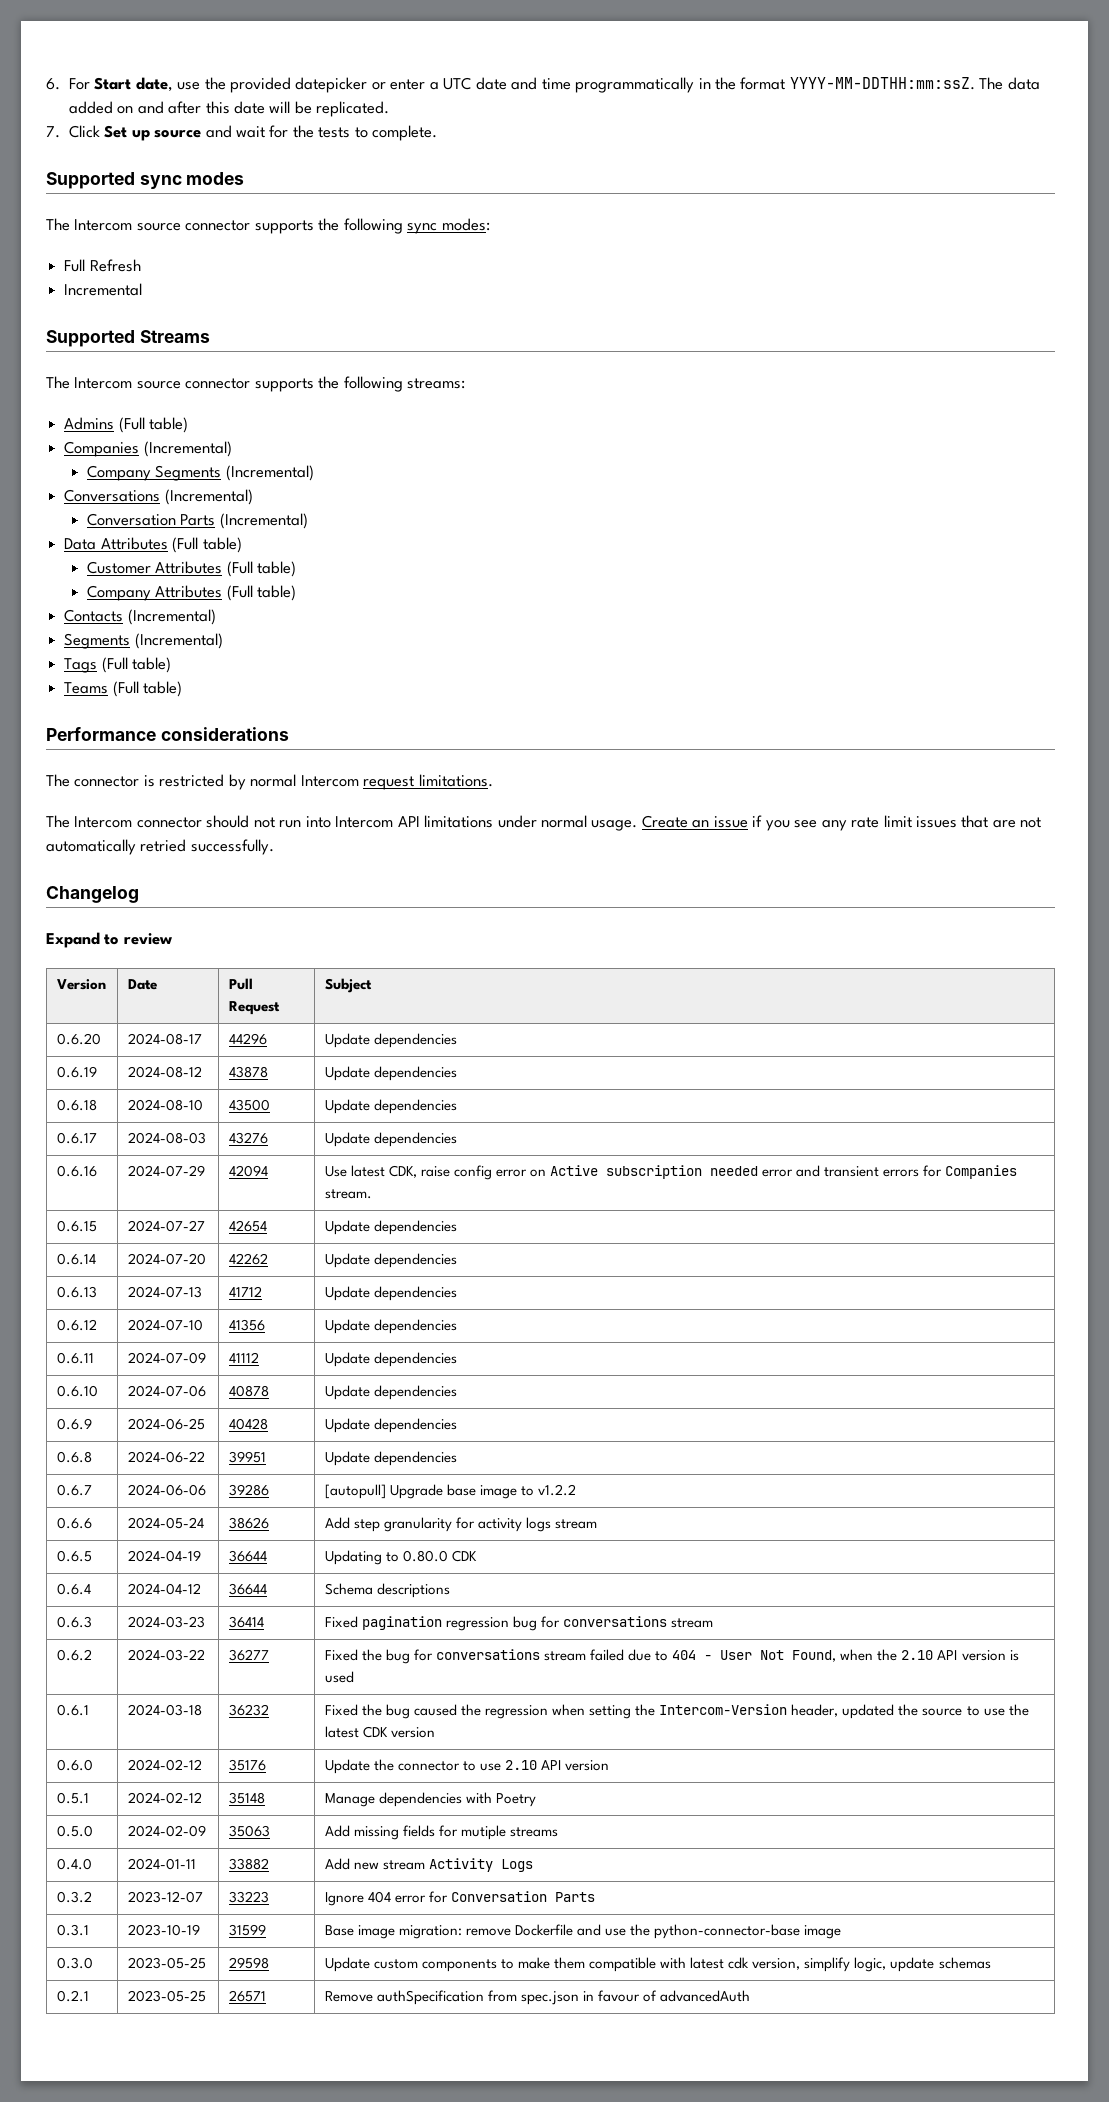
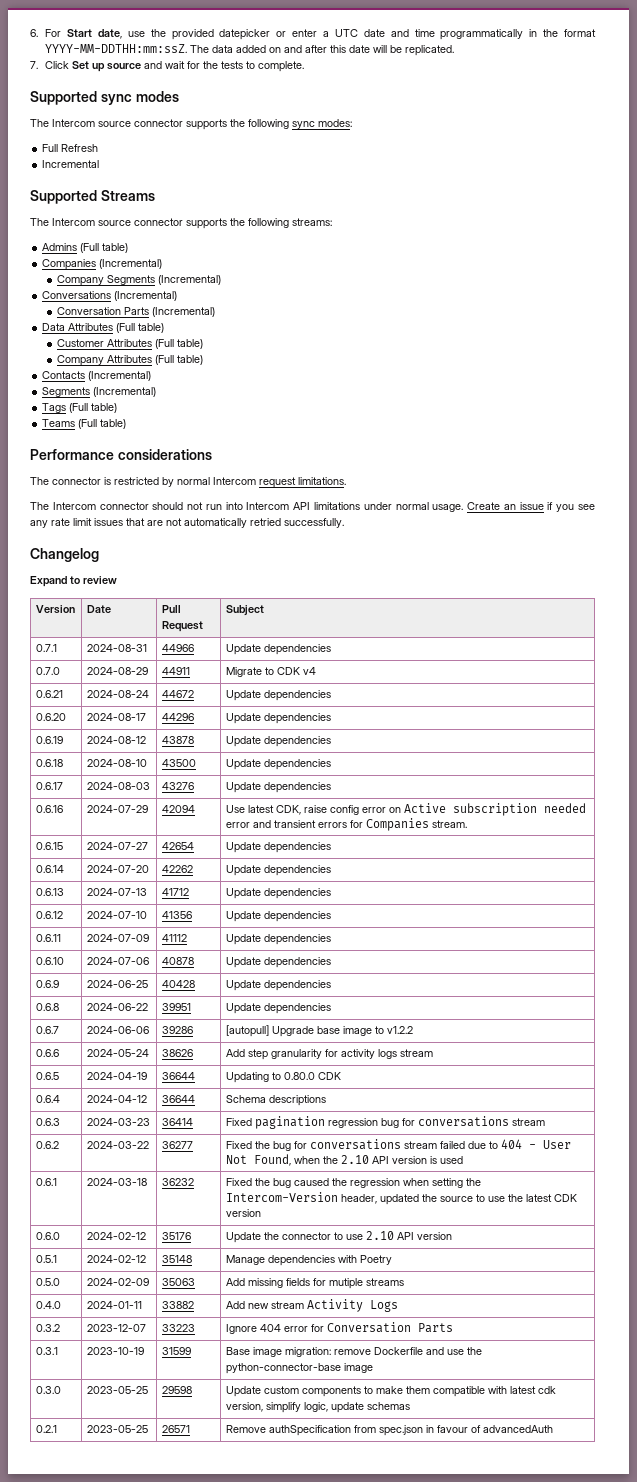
(372, 985) none -> [35,644,57,652] [86,644,147,652] [161,644,194,652] [225,644,331,655] [35,667,60,675] [86,667,148,675] [161,667,190,675] [225,667,316,677] [35,690,63,698] [86,690,149,698] [161,690,194,698] [225,690,331,701] // 0.7.1 | 2024-08-31 | 44966 | Update dependencies // 0.7.0 | 2024-08-29 | 44911 | Migrate to CDK v4 // 0.6.21 | 2024-08-24 | 44672 | Update dependencies

